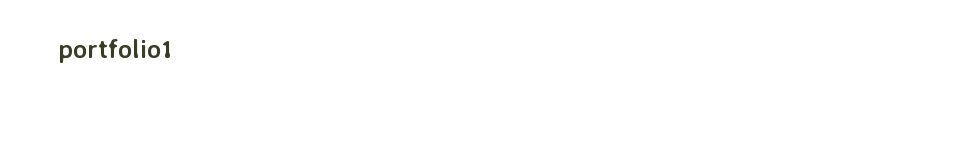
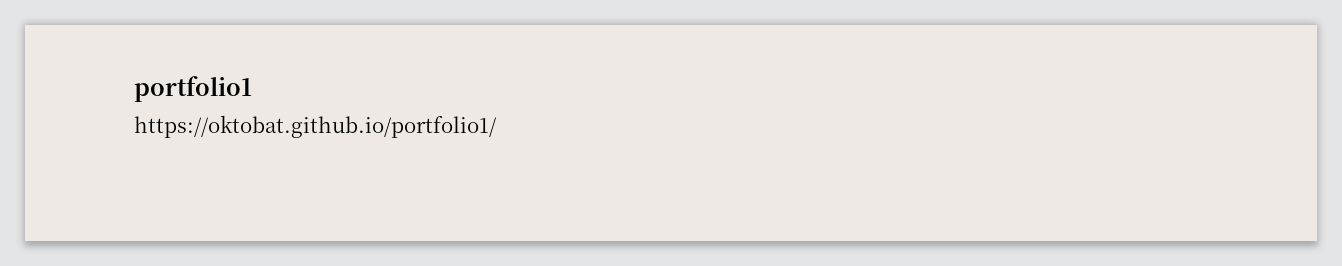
(172, 51) none -> [134,115,497,138] // https://oktobat.github.io/portfolio1/

